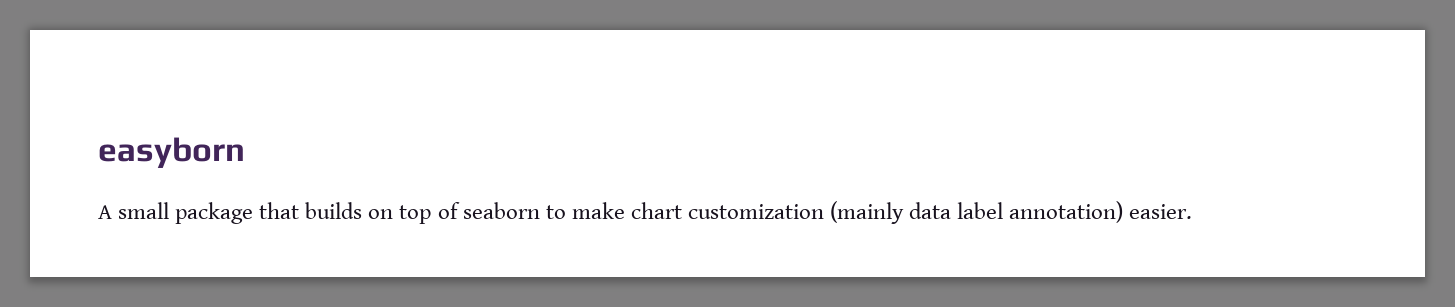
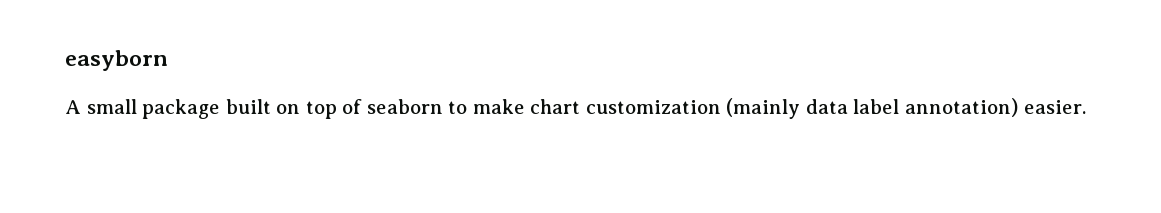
[259,202,363,219] that builds -> [225,99,271,114] built

